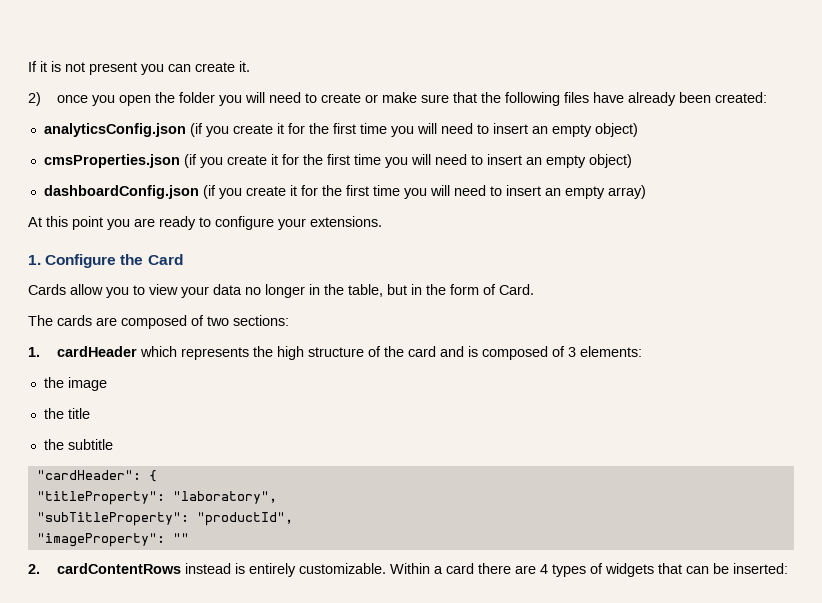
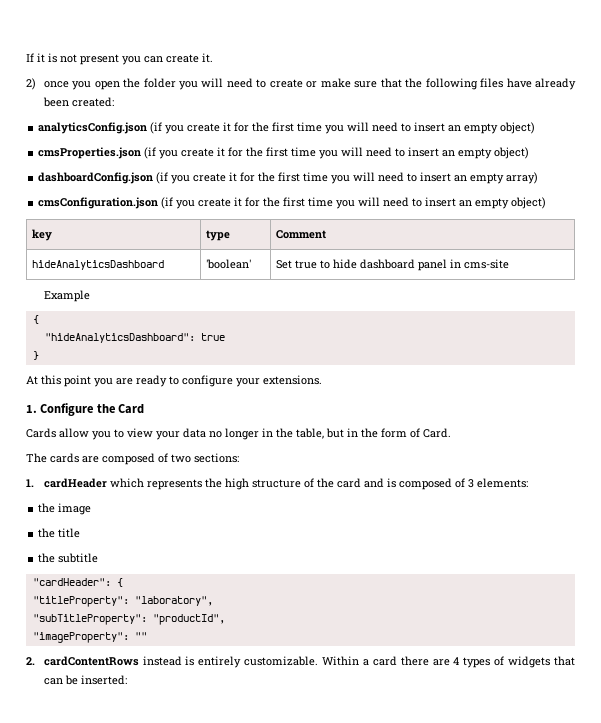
(646, 192) none -> [38,197,547,209] [32,229,53,241] [206,230,231,241] [276,230,327,239] [32,260,165,270] [206,259,252,269] [276,259,510,271] [43,290,90,302] [32,315,39,324] [44,333,225,343] [32,351,39,360] // cmsConfiguration.json (if you create it for the first time you will need to insert an empty object) // key | type | Comment // hideAnalyticsDashboard | 'boolean' | Set true to hide dashboard panel in cms-site // Example // { // "hideAnalyticsDashboard": true // }

